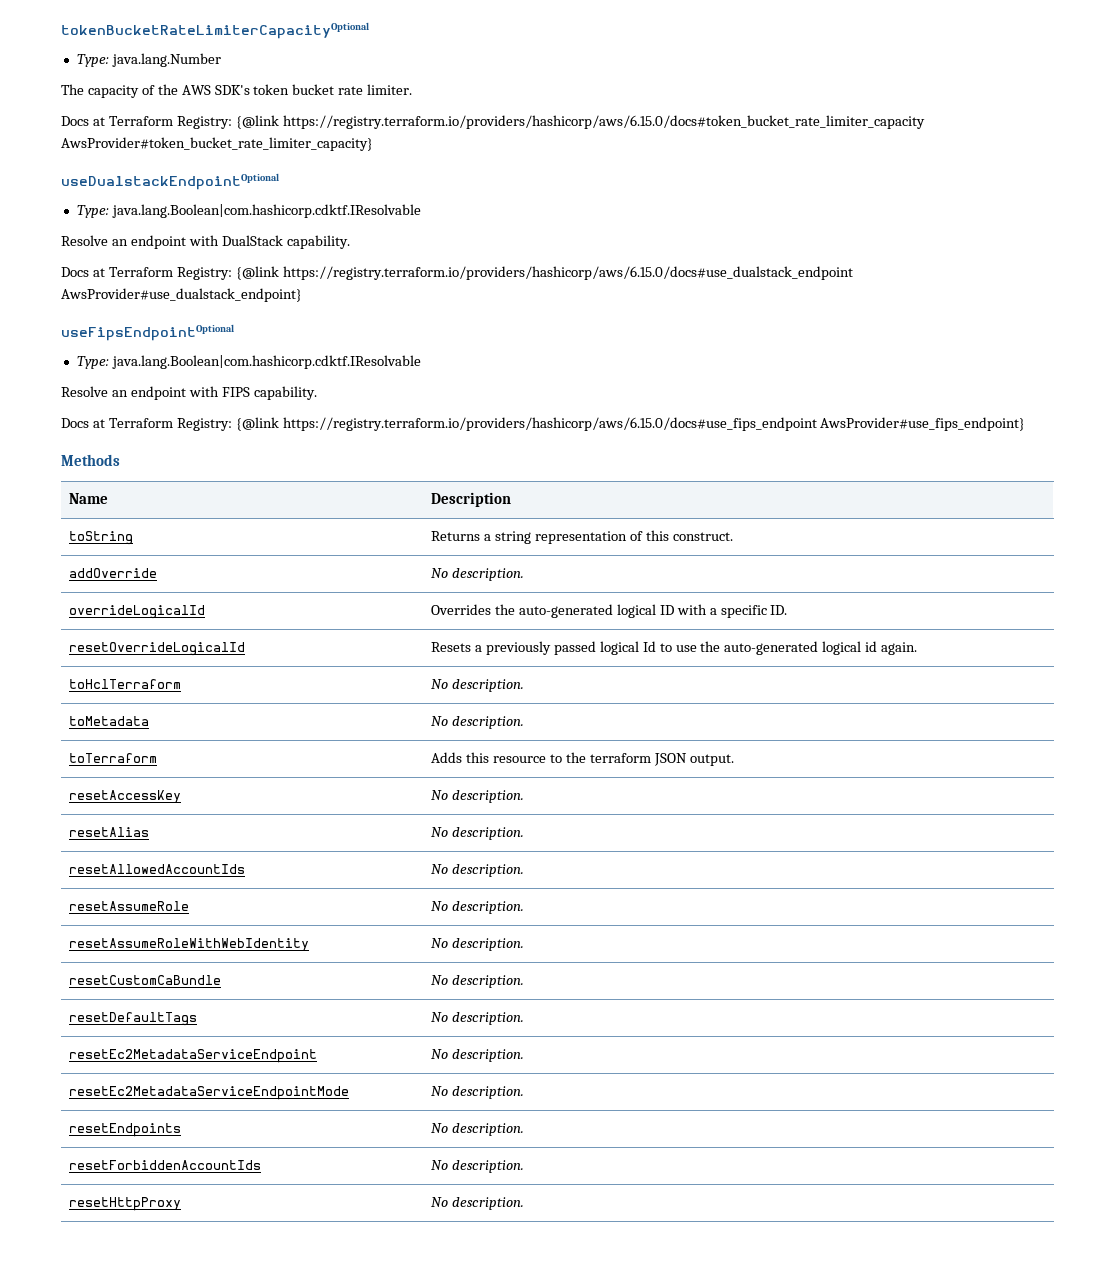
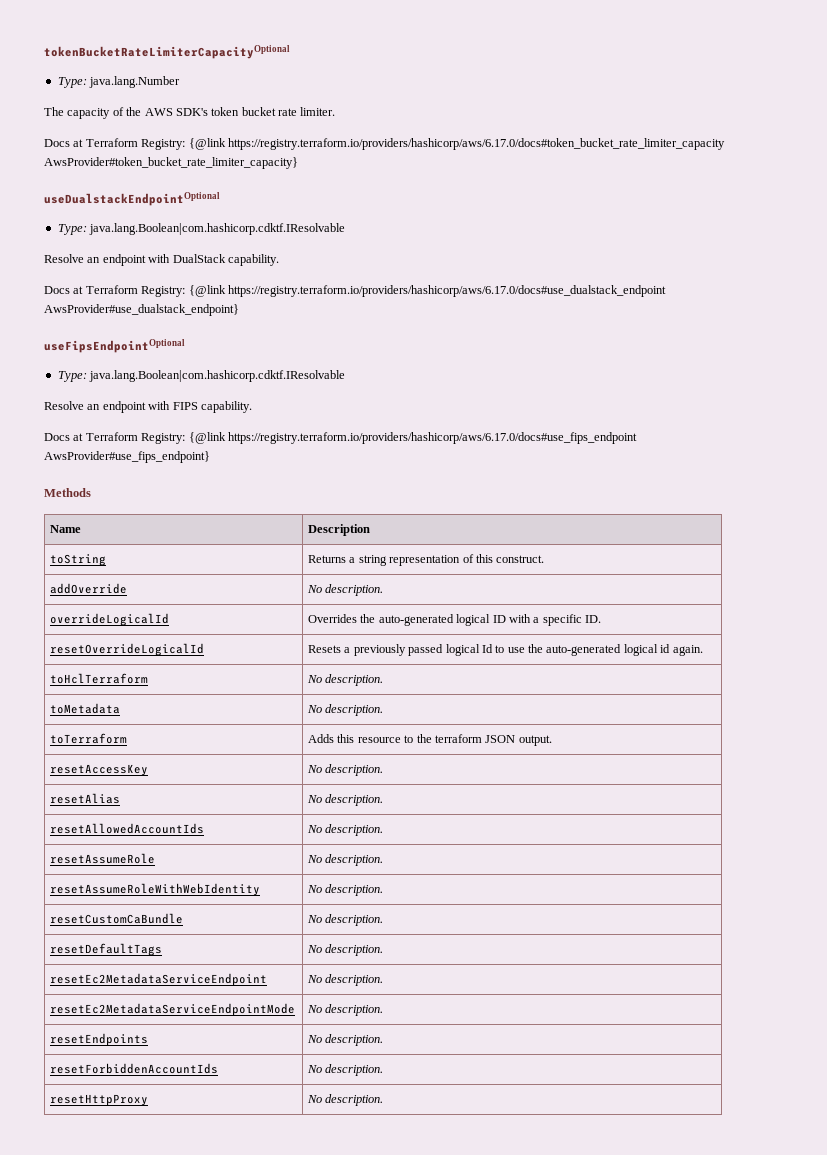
[282,115,925,129] https://registry.terraform.io/providers/hashicorp/aws/6.15.0/docs#token_bucket_rate_limiter_capacity -> [227,138,725,150] https://registry.terraform.io/providers/hashicorp/aws/6.17.0/docs#token_bucket_rate_limiter_capacity
[282,266,853,280] https://registry.terraform.io/providers/hashicorp/aws/6.15.0/docs#use_dualstack_endpoint -> [227,285,666,297] https://registry.terraform.io/providers/hashicorp/aws/6.17.0/docs#use_dualstack_endpoint
[282,417,817,431] https://registry.terraform.io/providers/hashicorp/aws/6.15.0/docs#use_fips_endpoint -> [227,432,637,444] https://registry.terraform.io/providers/hashicorp/aws/6.17.0/docs#use_fips_endpoint

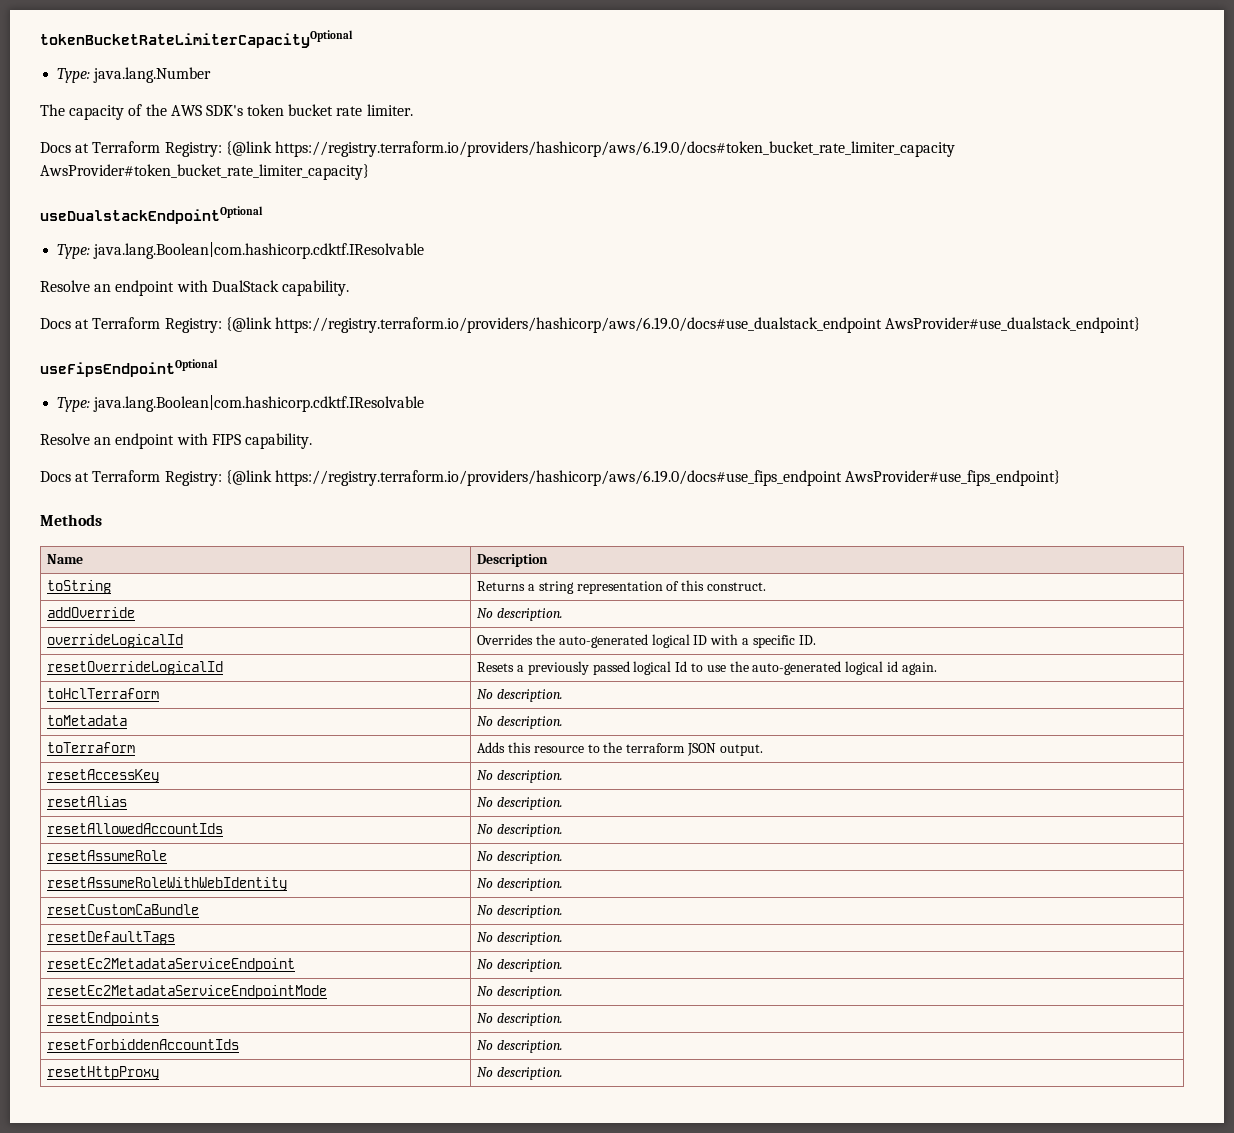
[227,138,725,150] https://registry.terraform.io/providers/hashicorp/aws/6.17.0/docs#token_bucket_rate_limiter_capacity -> [274,141,955,157] https://registry.terraform.io/providers/hashicorp/aws/6.19.0/docs#token_bucket_rate_limiter_capacity
[227,285,666,297] https://registry.terraform.io/providers/hashicorp/aws/6.17.0/docs#use_dualstack_endpoint -> [274,317,882,333] https://registry.terraform.io/providers/hashicorp/aws/6.19.0/docs#use_dualstack_endpoint
[227,432,637,444] https://registry.terraform.io/providers/hashicorp/aws/6.17.0/docs#use_fips_endpoint -> [274,470,842,486] https://registry.terraform.io/providers/hashicorp/aws/6.19.0/docs#use_fips_endpoint

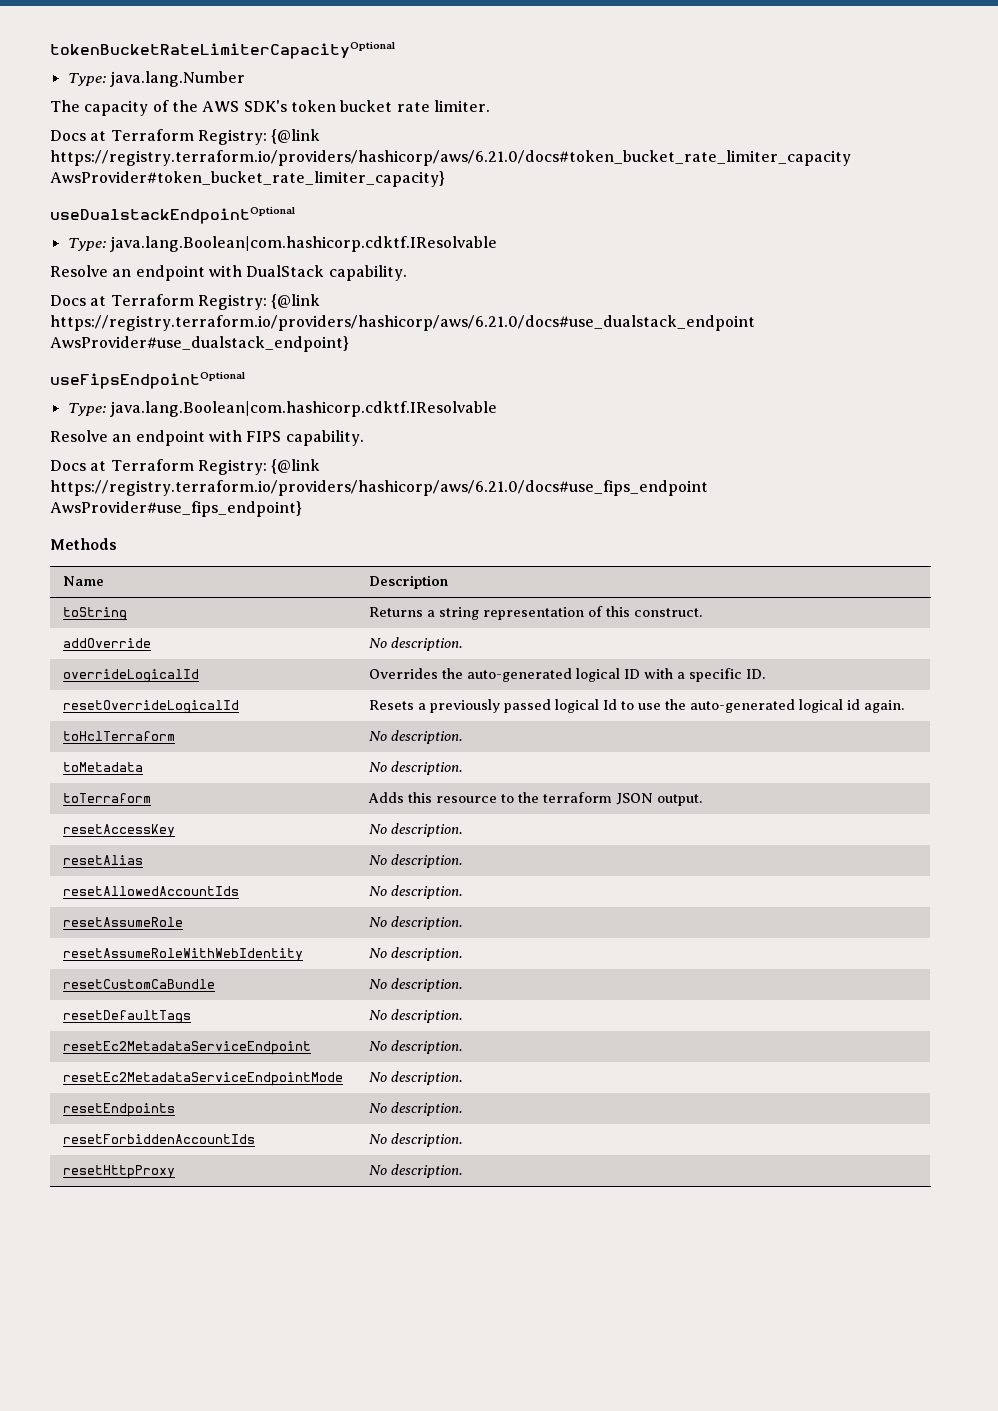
[274,141,955,157] https://registry.terraform.io/providers/hashicorp/aws/6.19.0/docs#token_bucket_rate_limiter_capacity -> [50,150,851,166] https://registry.terraform.io/providers/hashicorp/aws/6.21.0/docs#token_bucket_rate_limiter_capacity
[274,317,882,333] https://registry.terraform.io/providers/hashicorp/aws/6.19.0/docs#use_dualstack_endpoint -> [50,315,755,331] https://registry.terraform.io/providers/hashicorp/aws/6.21.0/docs#use_dualstack_endpoint
[274,470,842,486] https://registry.terraform.io/providers/hashicorp/aws/6.19.0/docs#use_fips_endpoint -> [50,480,708,496] https://registry.terraform.io/providers/hashicorp/aws/6.21.0/docs#use_fips_endpoint

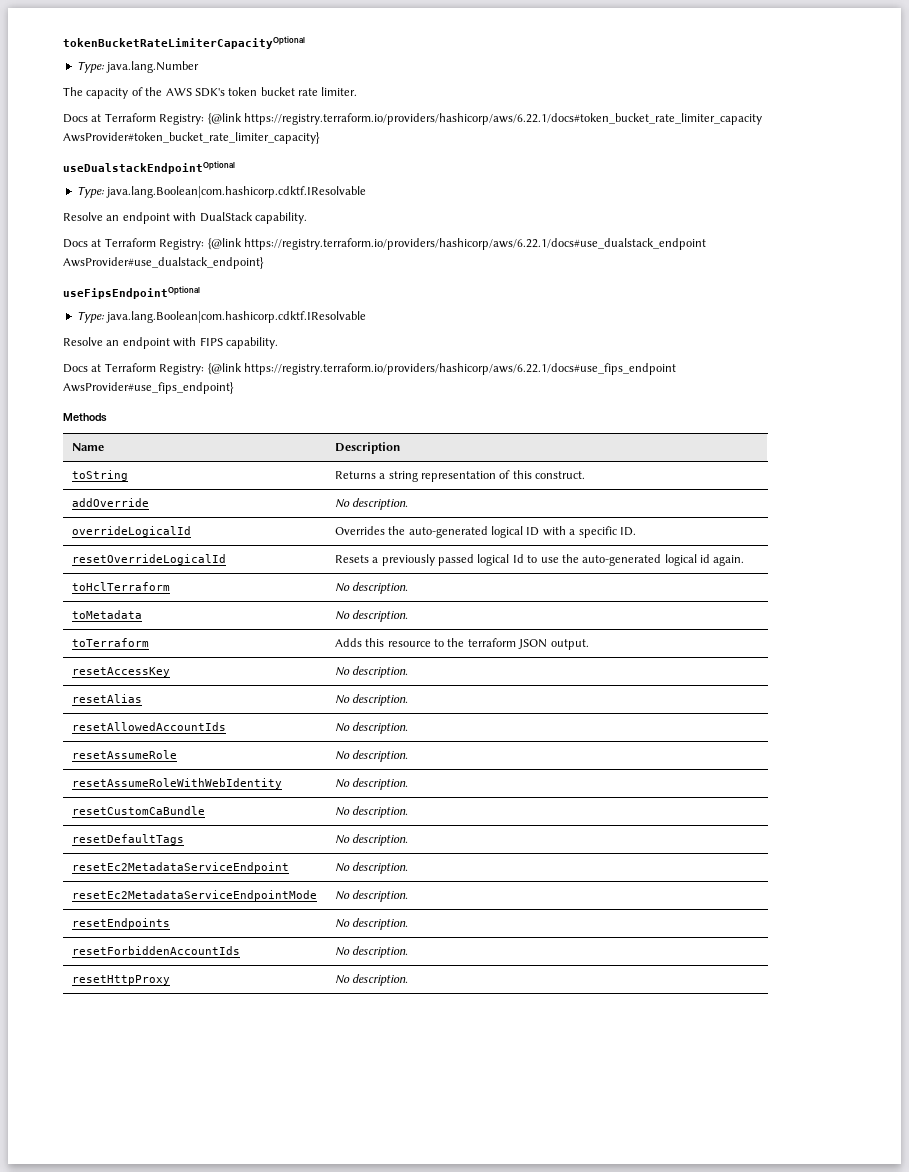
[50,150,851,166] https://registry.terraform.io/providers/hashicorp/aws/6.21.0/docs#token_bucket_rate_limiter_capacity -> [243,113,762,125] https://registry.terraform.io/providers/hashicorp/aws/6.22.1/docs#token_bucket_rate_limiter_capacity
[50,315,755,331] https://registry.terraform.io/providers/hashicorp/aws/6.21.0/docs#use_dualstack_endpoint -> [243,238,706,250] https://registry.terraform.io/providers/hashicorp/aws/6.22.1/docs#use_dualstack_endpoint
[50,480,708,496] https://registry.terraform.io/providers/hashicorp/aws/6.21.0/docs#use_fips_endpoint -> [243,363,676,375] https://registry.terraform.io/providers/hashicorp/aws/6.22.1/docs#use_fips_endpoint

